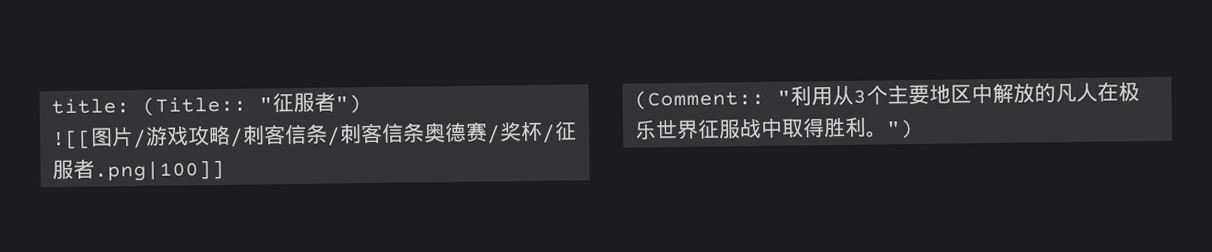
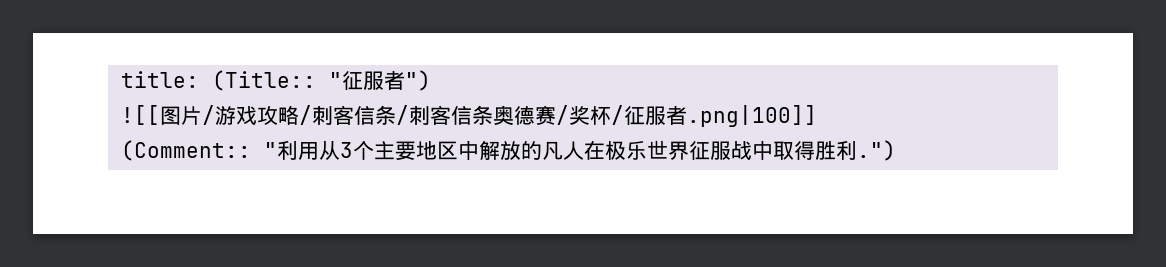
[866,119,914,139] 。") -> [856,140,896,161] .")

